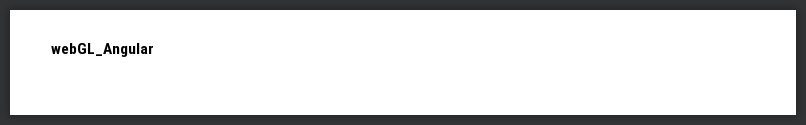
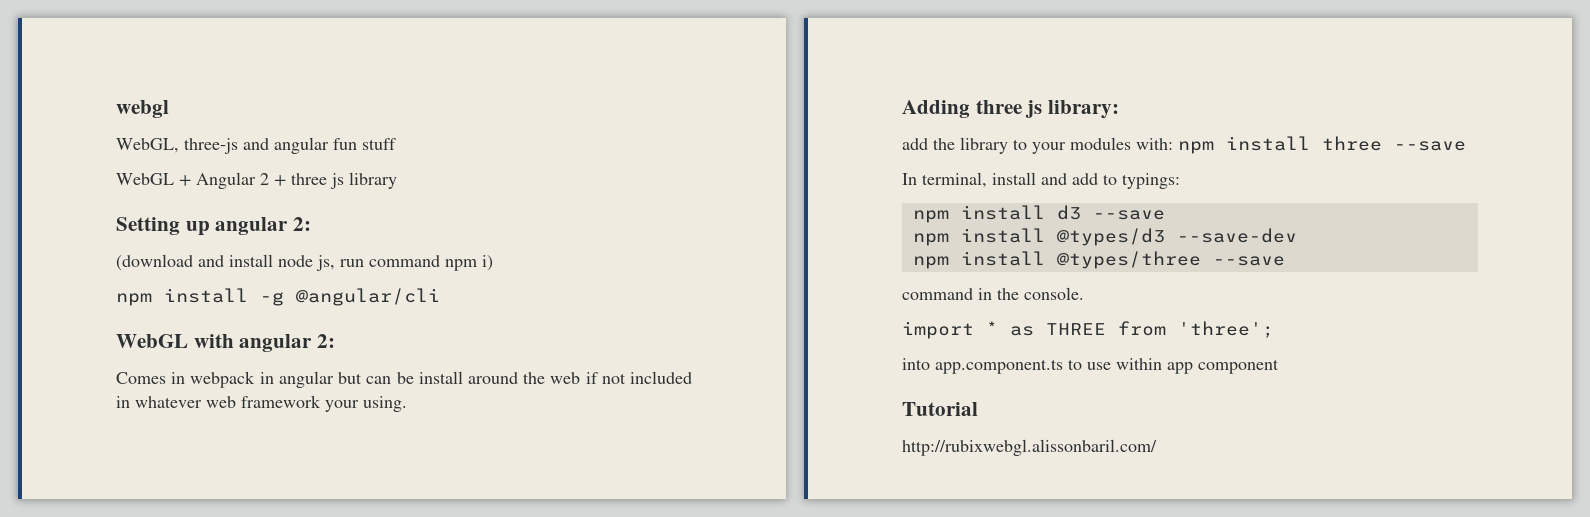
[51,43,154,57] webGL_Angular -> [116,100,169,118] [116,137,396,154] [116,172,397,189] [116,217,312,236] [116,254,493,271] [116,288,440,306] [116,334,336,352] [116,371,693,388] [116,395,407,412] [902,100,1120,119] [902,136,1466,154] [902,172,1180,189] [912,205,1165,223] [912,228,1297,246] [912,251,1285,269] [902,287,1084,300] [902,321,1274,339] [902,358,1279,374] [902,402,978,416] [902,439,1157,456] webgl // WebGL, three-js and angular fun stuff // WebGL + Angular 2 + three js library // Setting up angular 2: // (download and install node js, run command npm i) // npm install -g @angular/cli // WebGL with angular 2: // Comes in webpack in angular but can be install around the web if not included in whatever web framework your using. // Adding three js library: // add the library to your modules with: npm install three --save // In terminal, install and add to typings: // npm install d3 --save // npm install @types/d3 --save-dev // npm install @types/three --save // command in the console. // import * as THREE from 'three'; // into app.component.ts to use within app component // Tutorial // http://rubixwebgl.alissonbaril.com/

